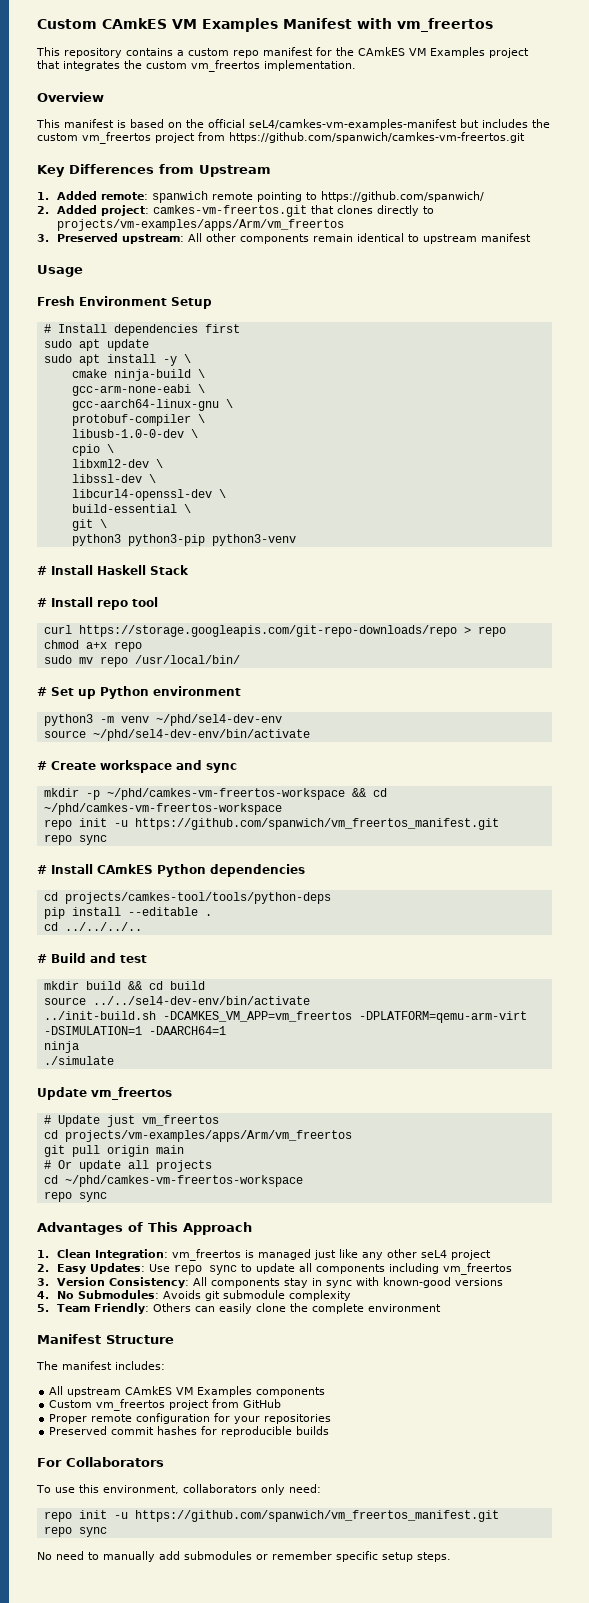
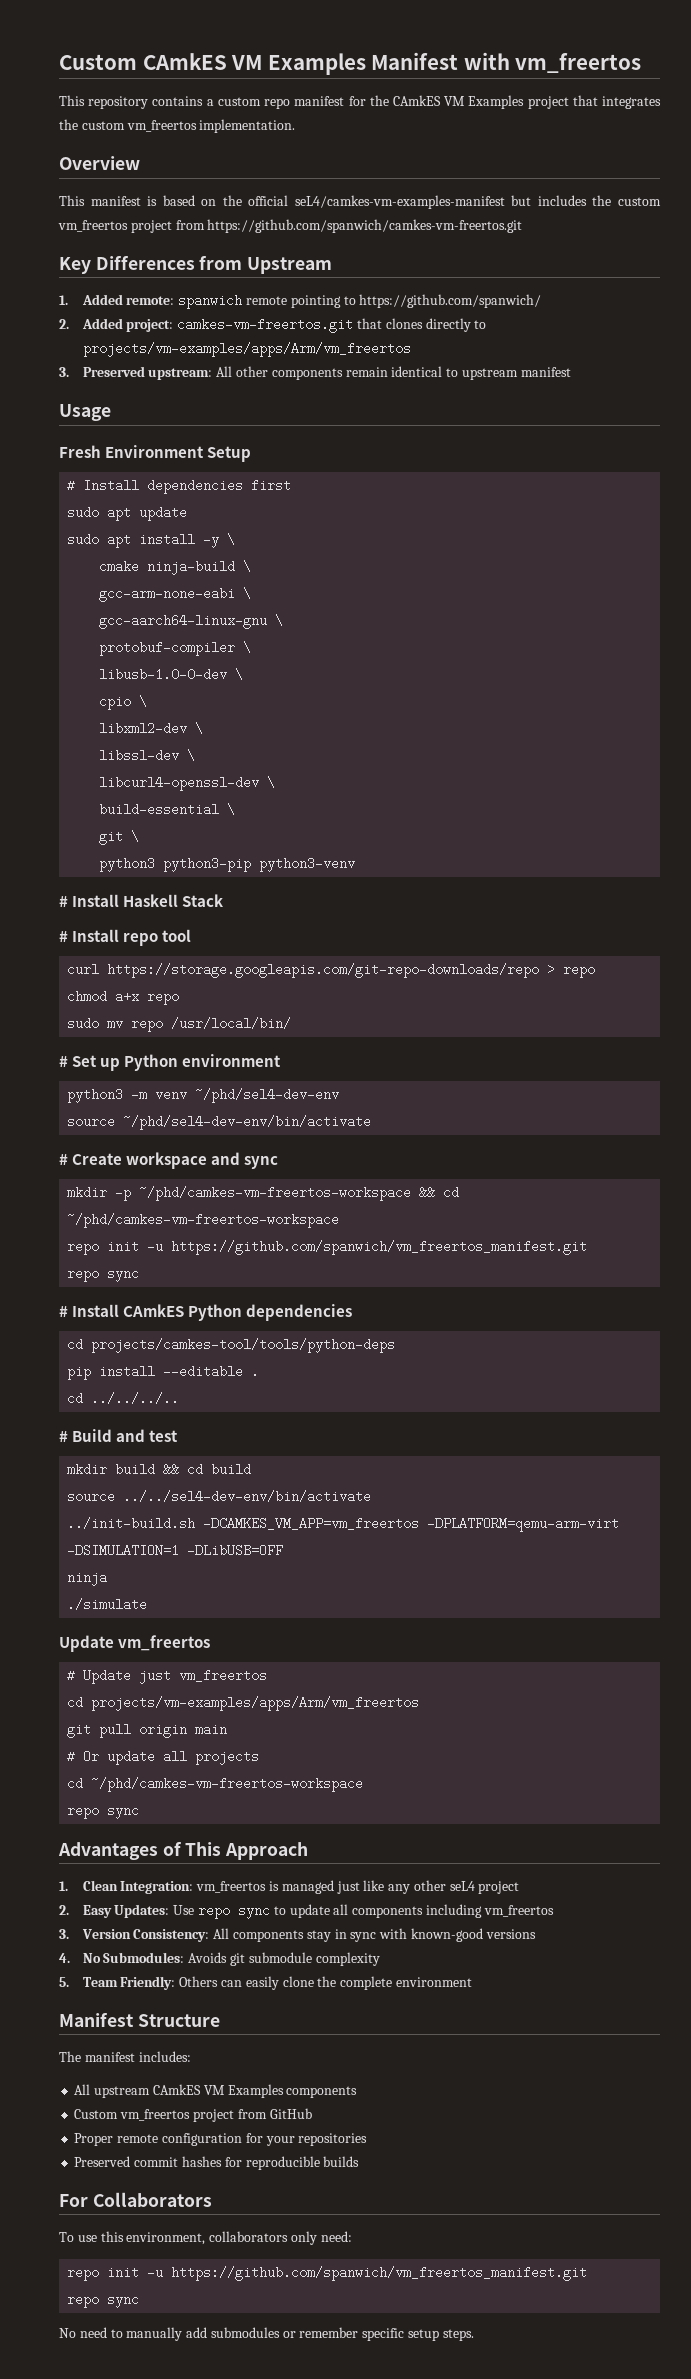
[148,1026,226,1035] -DAARCH64=1 -> [187,1544,284,1557] -DLibUSB=OFF

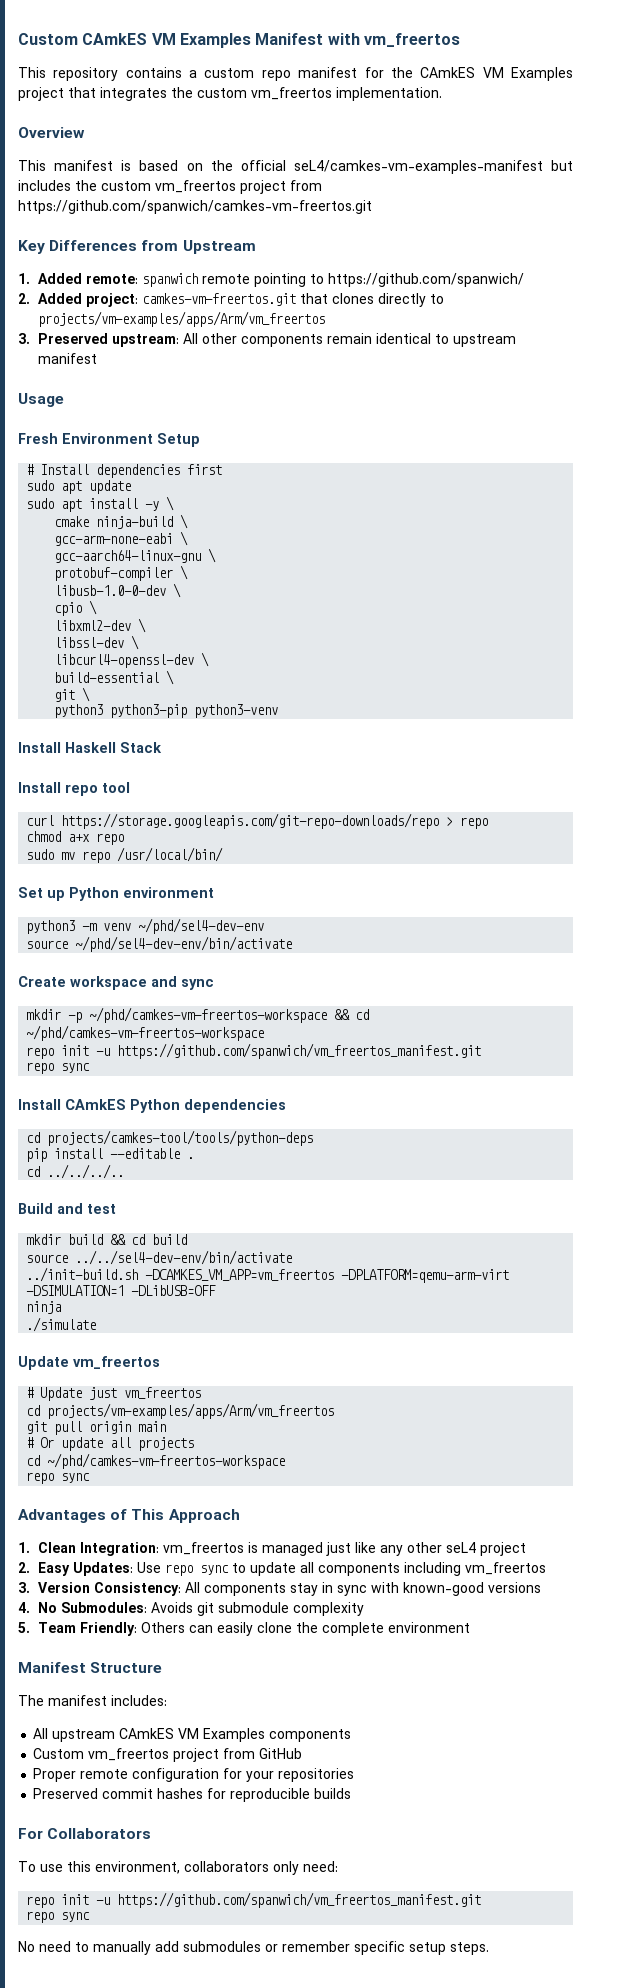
[59,896,68,907] # -> (279, 711) none
[59,931,68,942] # -> (162, 747) none
[59,1056,68,1067] # -> (224, 854) none
[59,1154,68,1165] # -> (293, 944) none
[59,1306,68,1317] # -> (91, 1068) none
[59,1431,68,1442] # -> (125, 1171) none

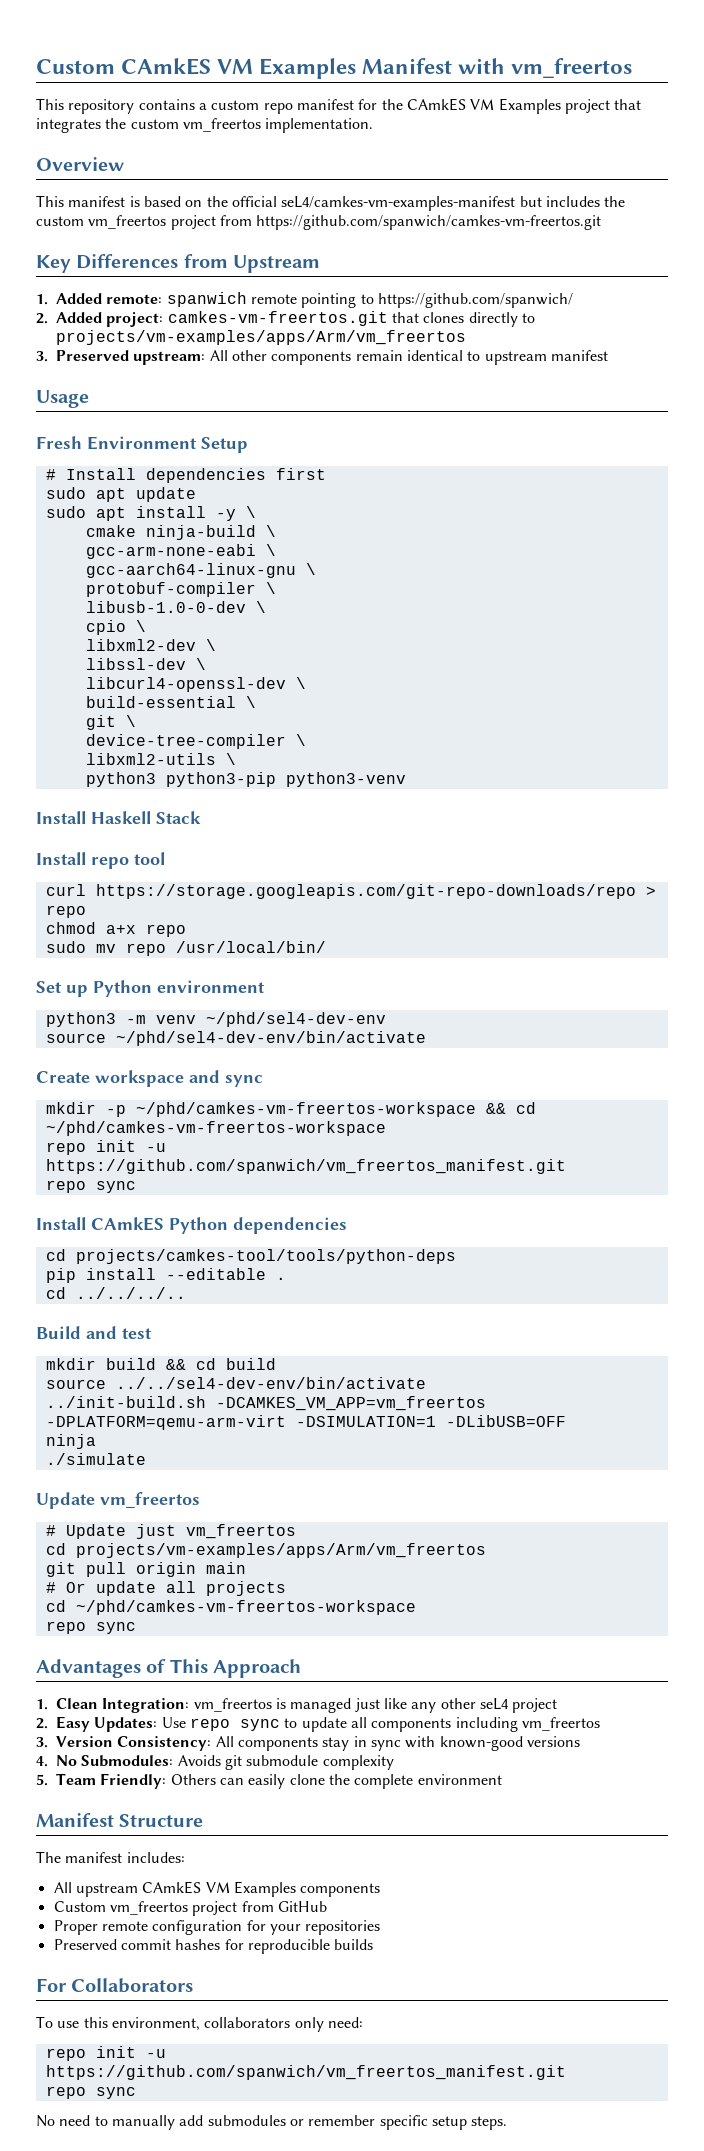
(91, 694) none -> [85,734,306,749] [85,753,236,765] // device-tree-compiler \ // libxml2-utils \

